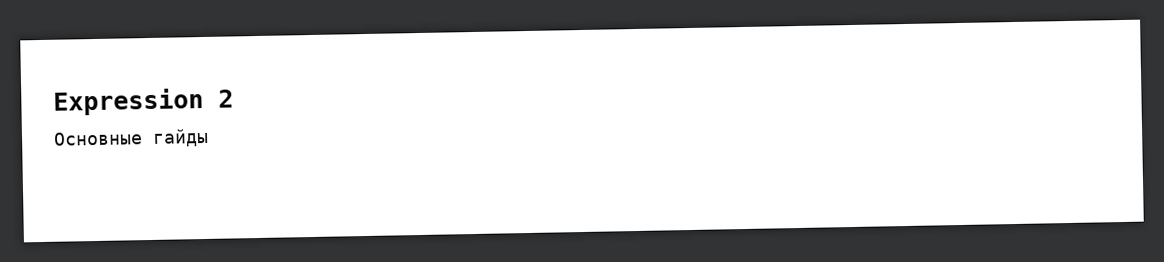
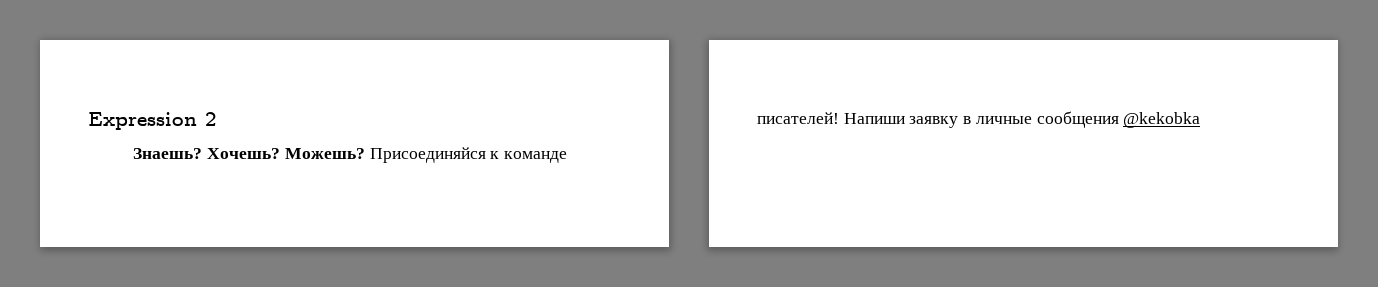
[53,128,209,147] Основные гайды -> [133,147,568,163] [757,111,1201,128] Знаешь? Хочешь? Можешь? Присоединяйся к команде писателей! Напиши заявку в личные сообщения @kekobka

